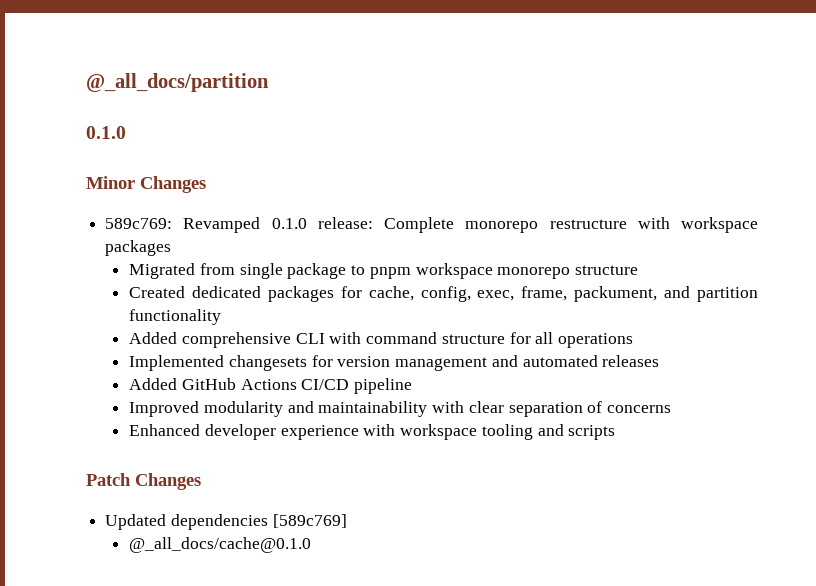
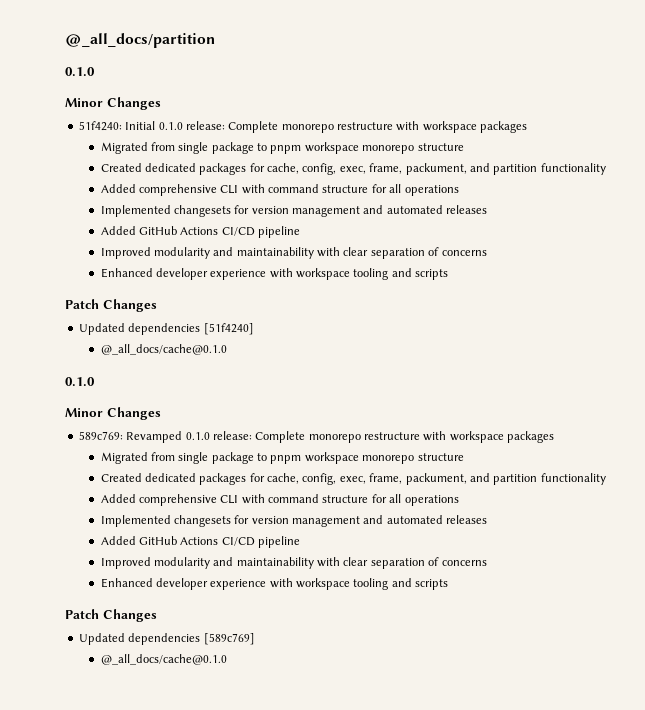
(206, 184) none -> [78,121,528,133] [100,142,464,154] [100,163,606,175] [100,184,459,196] [100,205,488,217] [100,226,301,238] [100,247,487,259] [100,268,449,280] [65,299,157,312] [78,323,254,335] [100,344,227,355] [65,377,95,387] [65,407,161,420] // 51f4240: Initial 0.1.0 release: Complete monorepo restructure with workspace packages // Migrated from single package to pnpm workspace monorepo structure // Created dedicated packages for cache, config, exec, frame, packument, and partition functionality // Added comprehensive CLI with command structure for all operations // Implemented changesets for version management and automated releases // Added GitHub Actions CI/CD pipeline // Improved modularity and maintainability with clear separation of concerns // Enhanced developer experience with workspace tooling and scripts // Patch Changes // Updated dependencies [51f4240] // @_all_docs/cache@0.1.0 // 0.1.0 // Minor Changes

